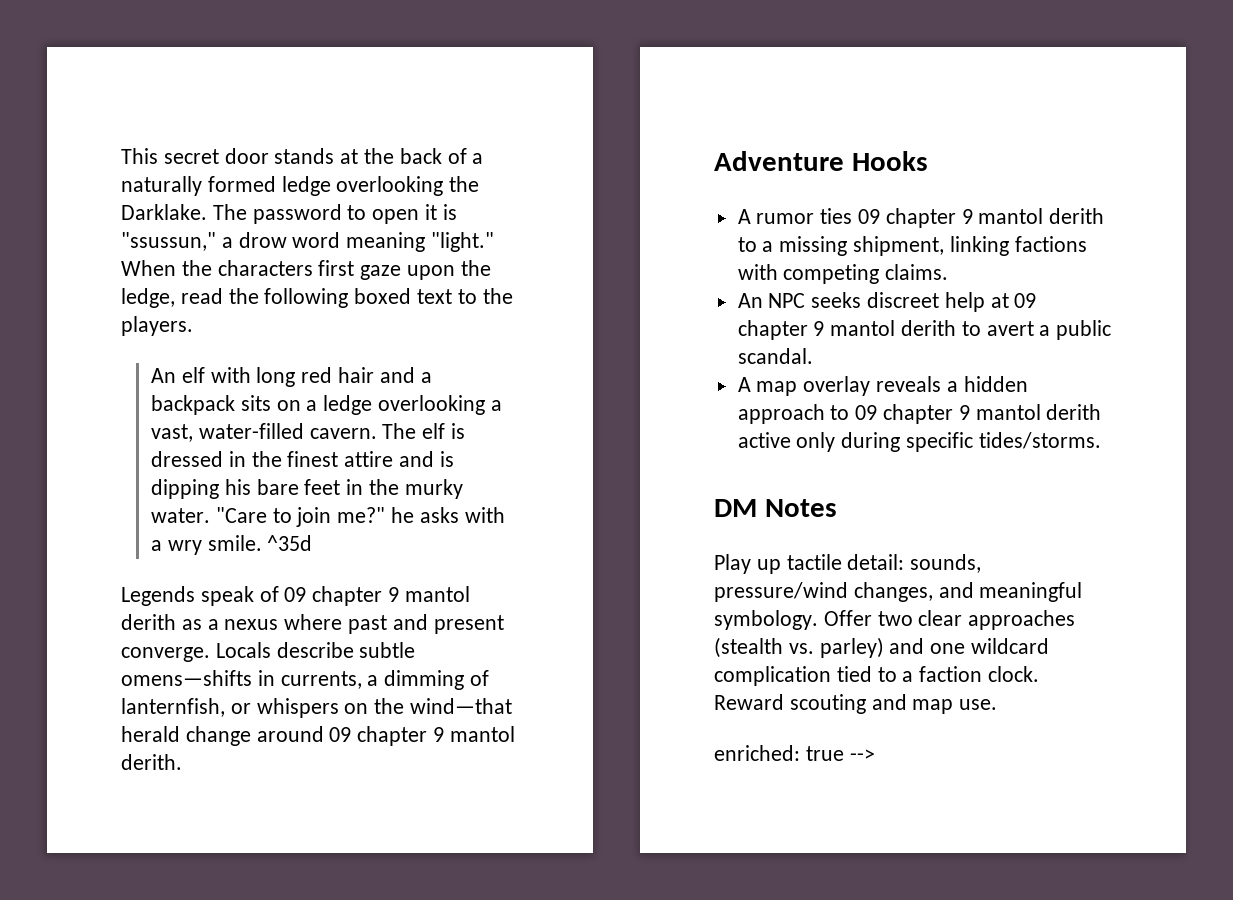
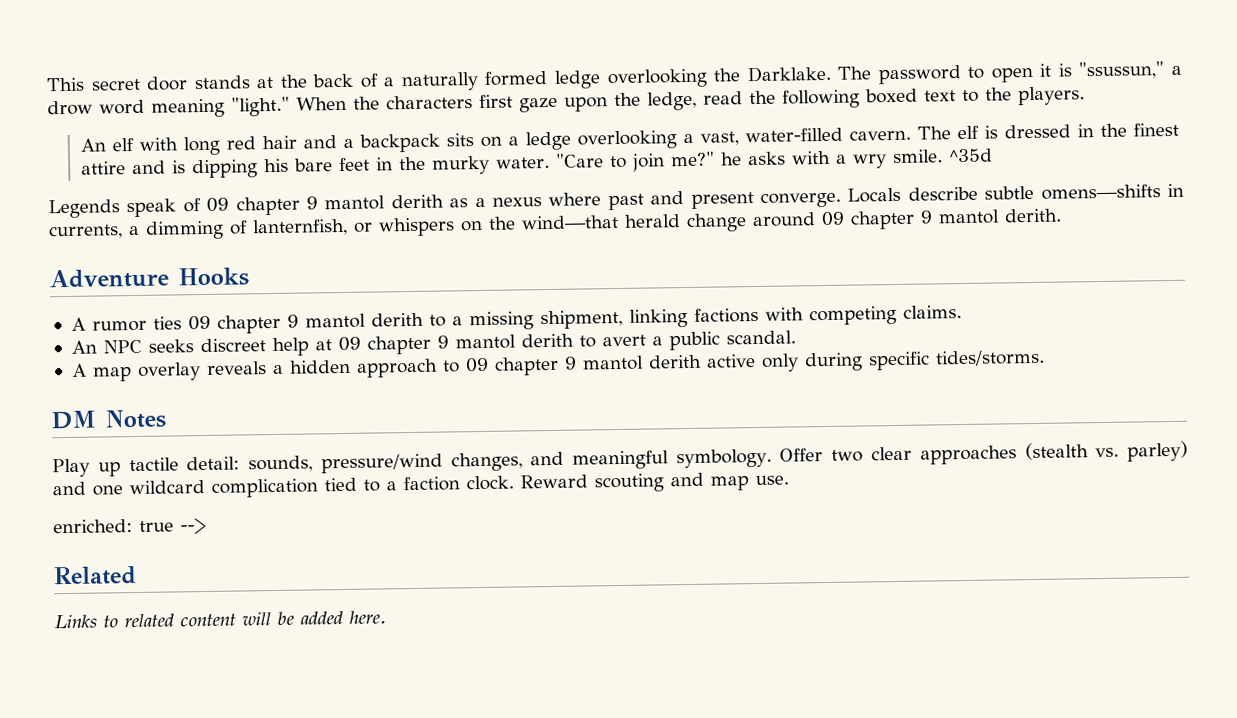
(875, 755) none -> [53,566,137,586] [54,610,387,629] // Related // Links to related content will be added here.

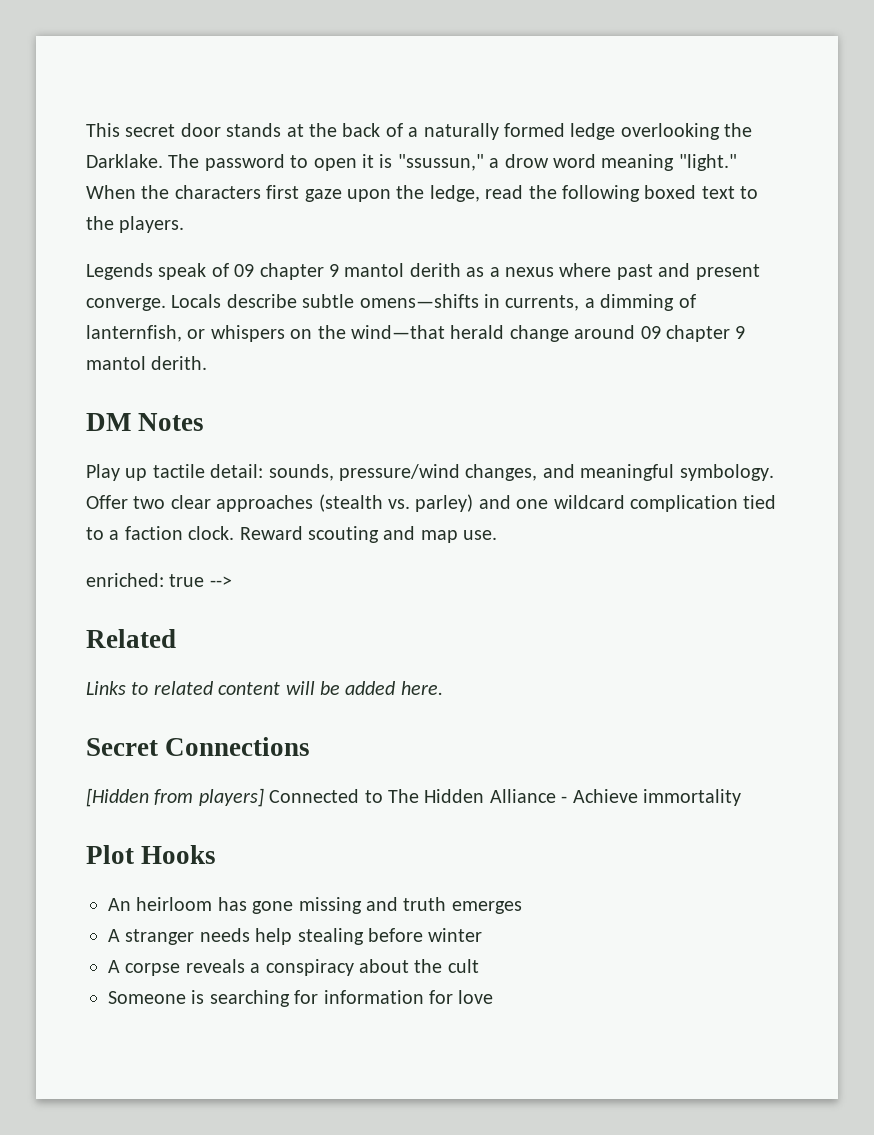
[79,122,1179,156] [80,148,993,179] // An elf with long red hair and a backpack sits on a ledge overlooking a vast, water-filled cavern. The elf is dressed in the finest attire and is dipping his bare feet in the murky water. "Care to join me?" he asks with a wry smile. ^35d -> (185, 224) none
[49,267,249,289] [70,305,962,334] [70,330,796,357] [71,349,1045,382] // Adventure Hooks // A rumor ties 09 chapter 9 mantol derith to a missing shipment, linking factions with competing claims. // An NPC seeks discreet help at 09 chapter 9 mantol derith to avert a public scandal. // A map overlay reveals a hidden approach to 09 chapter 9 mantol derith active only during specific tides/storms. -> (208, 363) none
(387, 617) none -> [86,737,311,756] [86,788,741,807] [86,845,217,864] [108,897,522,914] [108,928,483,945] [108,959,479,976] [108,990,494,1007] // Secret Connections // [Hidden from players] Connected to The Hidden Alliance - Achieve immortality // Plot Hooks // An heirloom has gone missing and truth emerges // A stranger needs help stealing before winter // A corpse reveals a conspiracy about the cult // Someone is searching for information for love

